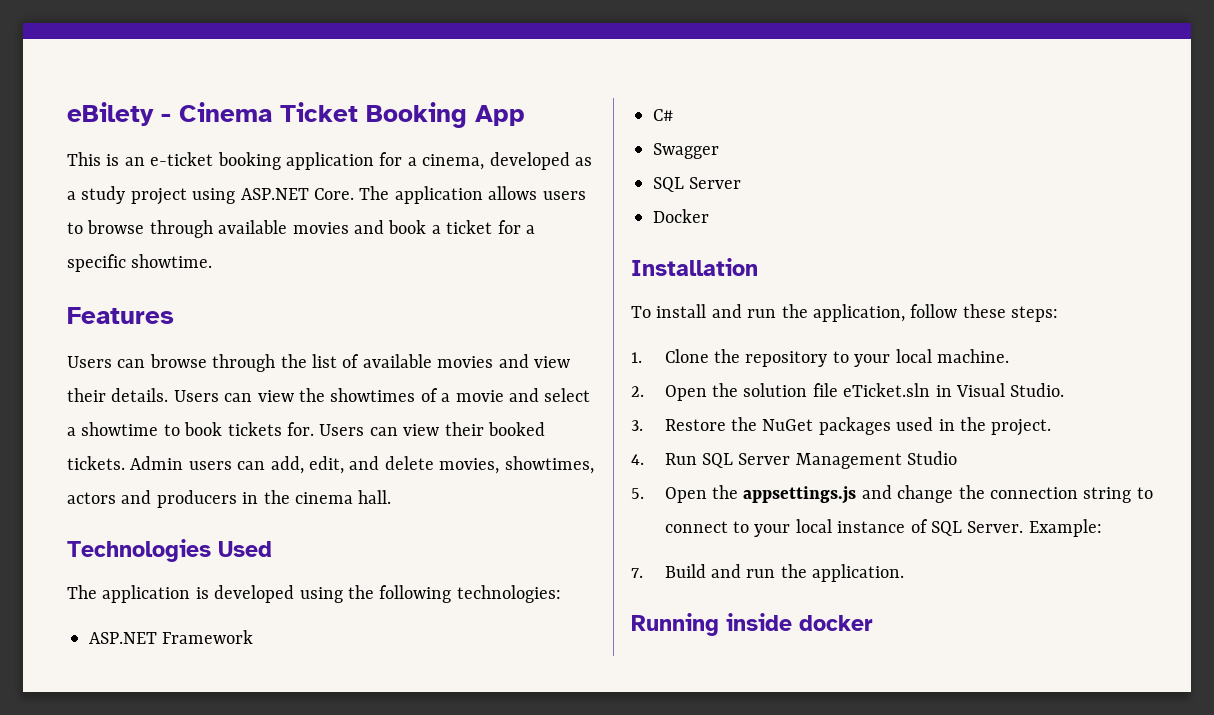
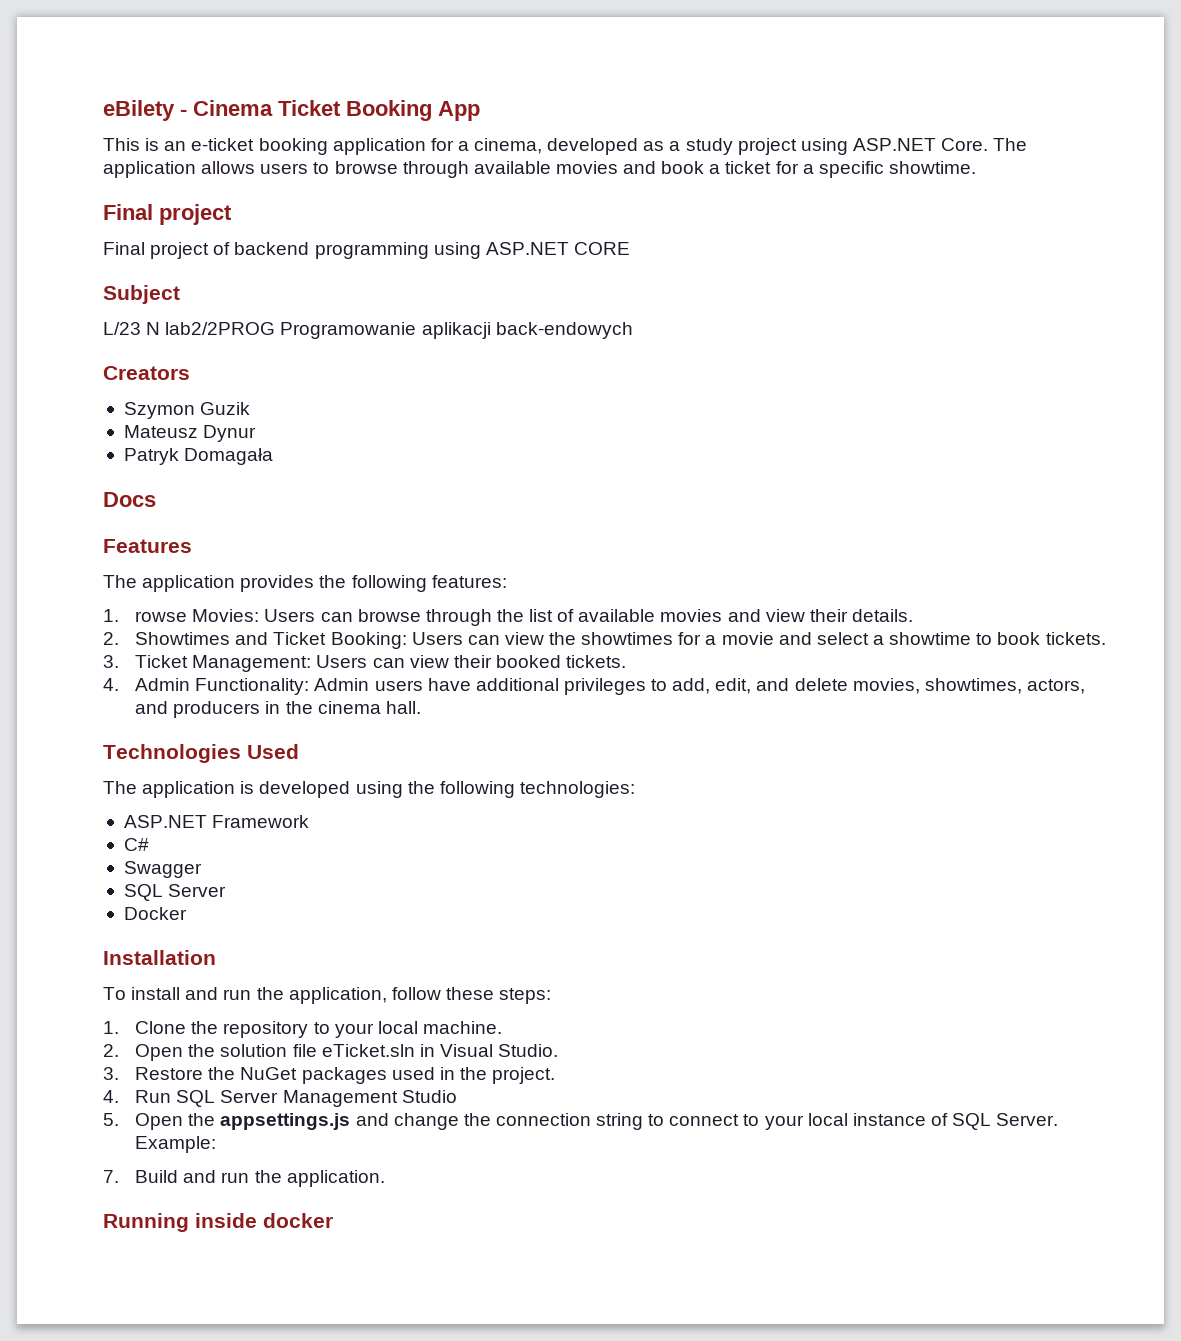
[67,307,174,324] Features // -> [103,204,232,225] [103,242,630,259] [103,285,180,304] [103,322,633,339] [103,366,190,380] [123,402,251,419] [123,425,257,442] [123,448,274,465] [103,492,156,507] [103,539,192,553] [103,575,507,592] [103,609,260,622] Final project // Final project of backend programming using ASP.NET CORE // Subject // L/23 N lab2/2PROG Programowanie aplikacji back-endowych // Creators // Szymon Guzik // Mateusz Dynur // Patryk Domagała // Docs // Features // The application provides the following features: // 1. rowse Movies:
(169, 395) none -> [103,632,407,649] // 2. Showtimes and Ticket Booking:
[420,388,438,402] of -> [678,632,702,645] for
[227,422,314,436] tickets for. -> [1045,632,1106,645] [103,655,312,672] tickets. // 3. Ticket Management:
[130,456,266,470] Admin users can -> [103,678,668,695] // 4. Admin Functionality: Admin users have additional privileges to
[67,492,116,504] actors -> [1027,679,1086,694] actors,

